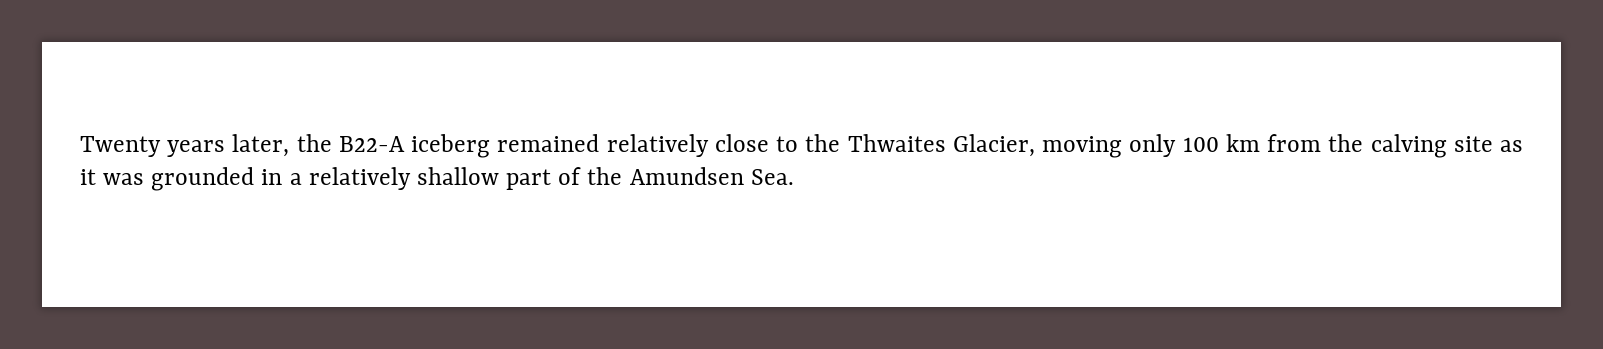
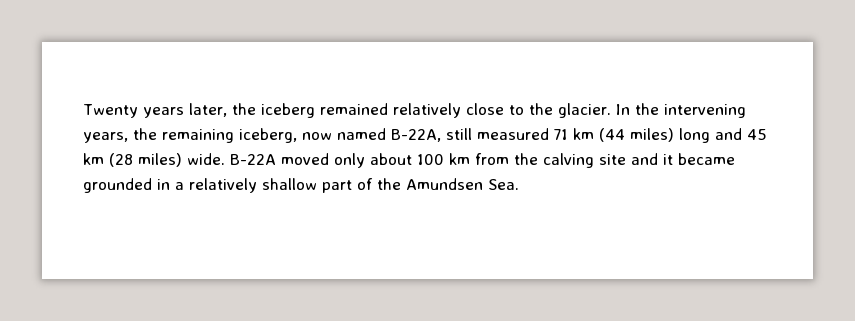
[338,136,405,152] B22-A -> (256, 109) none
[847,134,1177,158] Thwaites Glacier, moving only -> [557,103,746,118] [83,128,767,143] [83,153,412,168] glacier. In the intervening years, the remaining iceberg, now named B-22A, still measured 71 km (44 miles) long and 45 km (28 miles) wide. B-22A moved only about
[1499,140,1523,152] [80,169,145,185] as it was -> [631,153,735,165] and it became

